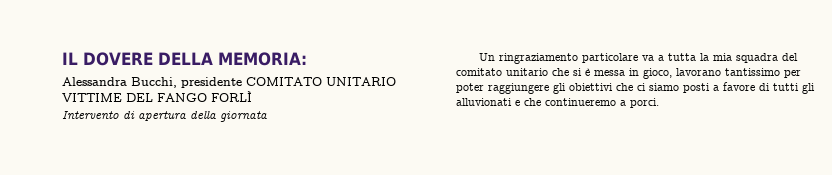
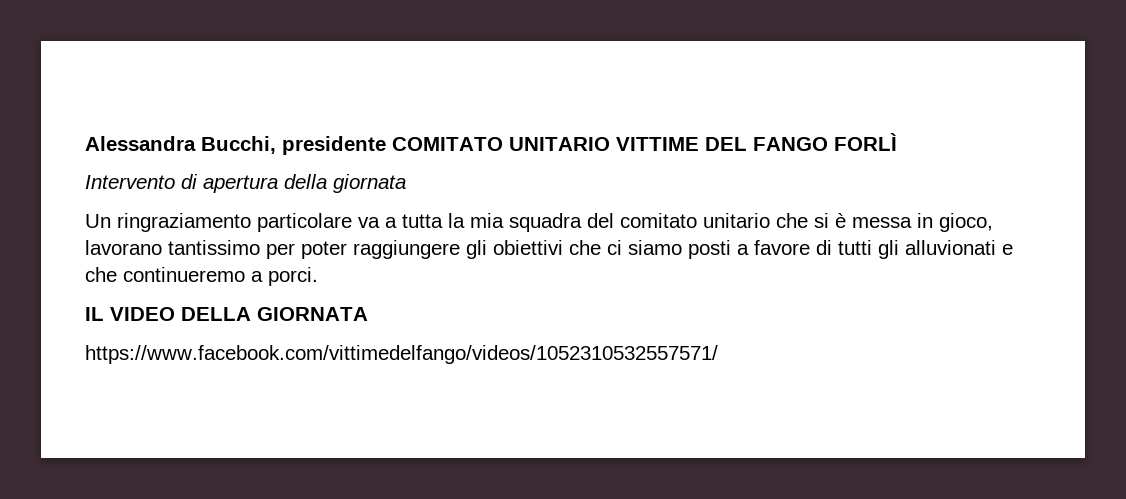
[62,52,307,66] IL DOVERE DELLA MEMORIA: // -> (85, 143) none
(659, 103) none -> [85,307,368,321] [85,345,718,364] // IL VIDEO DELLA GIORNATA // https://www.facebook.com/vittimedelfango/videos/1052310532557571/

